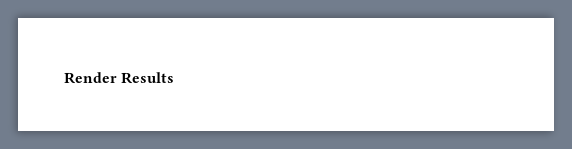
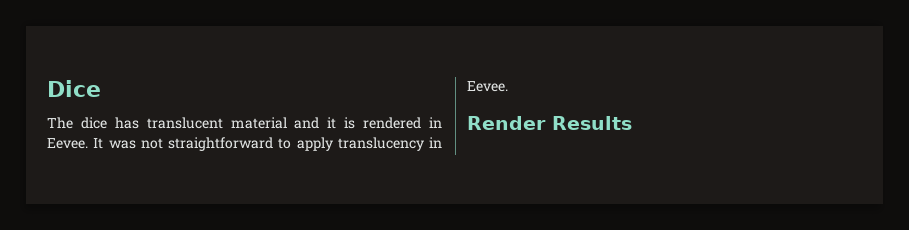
(64, 78) none -> [47,80,101,97] [47,117,443,129] [47,137,442,151] [467,81,508,92] Dice // The dice has translucent material and it is rendered in Eevee. It was not straightforward to apply translucency in Eevee. //

